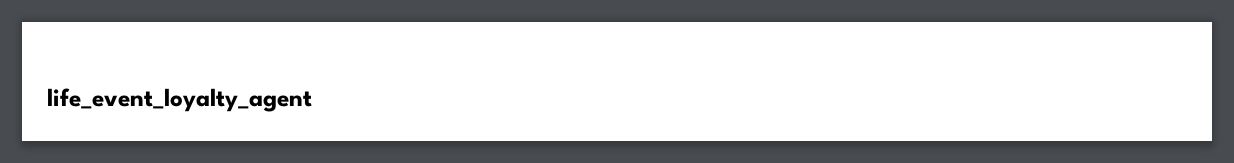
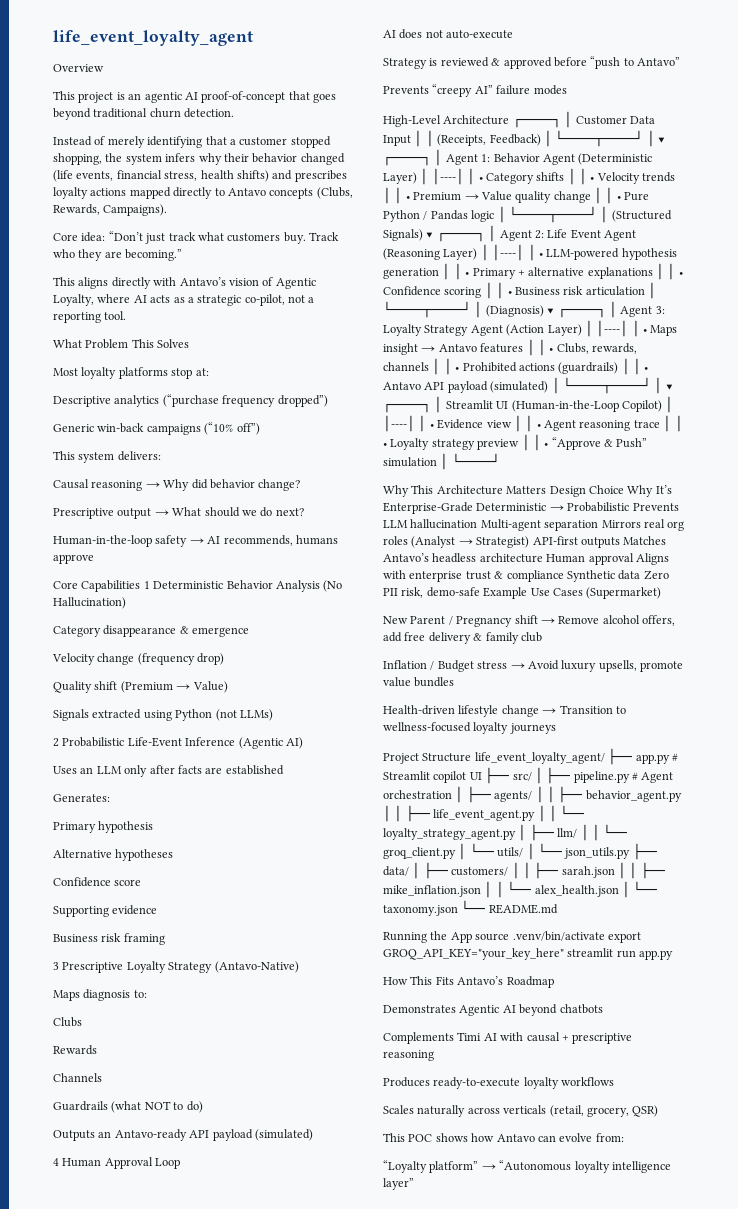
(312, 100) none -> [53,64,104,72] [53,91,336,103] [53,108,235,120] [53,136,331,148] [53,153,345,165] [53,170,347,182] [53,187,353,199] [53,204,168,216] [53,231,339,244] [53,249,183,261] [53,277,316,289] [53,294,315,306] [53,311,127,323] [53,339,190,349] [53,367,209,379] [53,394,328,407] [53,422,260,435] [53,451,161,463] [53,479,301,491] [53,507,304,519] [53,535,338,547] [53,554,94,564] [53,580,343,592] [53,597,126,609] [53,625,250,637] [52,653,225,665] [53,681,228,693] [53,709,273,721] [53,737,303,749] [53,765,284,777] [53,794,110,802] [53,821,154,833] [53,849,174,861] [53,877,142,887] [53,905,158,917] [53,933,165,945] [53,961,299,973] [53,989,147,1001] [53,1017,82,1027] [53,1045,97,1055] [53,1073,102,1082] [53,1101,203,1113] [53,1129,313,1141] [53,1157,181,1169] [383,29,514,39] [383,56,680,69] [383,84,567,97] [383,111,655,128] [383,130,665,147] [383,149,653,166] [383,168,676,185] [383,187,650,204] [383,206,672,223] [383,225,636,242] [383,244,677,261] [383,263,683,280] [383,282,656,299] [383,301,665,318] [383,320,678,337] [383,339,637,356] [383,358,649,375] [383,377,673,394] [383,396,674,413] [383,415,683,432] [383,434,648,451] [383,453,500,470] [383,485,672,497] [383,502,679,514] [383,519,685,531] [383,536,667,548] [383,553,669,565] [383,570,669,582] [383,587,662,599] [383,615,675,627] [383,632,542,644] [383,660,683,672] [383,677,455,687] [383,705,626,717] [383,722,556,734] [383,748,678,765] [383,767,674,784] [383,786,682,803] [383,805,585,822] [383,824,628,841] [383,843,657,860] [383,862,665,879] [383,881,658,898] [383,900,558,916] [383,931,641,943] [383,948,674,960] [383,976,554,988] [383,1004,603,1016] [383,1032,633,1044] [383,1050,434,1061] [383,1077,615,1089] [383,1105,659,1117] [383,1133,624,1142] [383,1160,671,1173] [383,1178,414,1190] // Overview // This project is an agentic AI proof-of-concept that goes beyond traditional churn detection. // Instead of merely identifying that a customer stopped shopping, the system infers why their behavior changed (life events, financial stress, health shifts) and prescribes loyalty actions mapped directly to Antavo concepts (Clubs, Rewards, Campaigns). // Core idea: “Don’t just track what customers buy. Track who they are becoming.” // This aligns directly with Antavo’s vision of Agentic Loyalty, where AI acts as a strategic co-pilot, not a reporting tool. // What Problem This Solves // Most loyalty platforms stop at: // Descriptive analytics (“purchase frequency dropped”) // Generic win-back campaigns (“10% off”) // This system delivers: // Causal reasoning → Why did behavior change? // Prescriptive output → What should we do next? // Human-in-the-loop safety → AI recommends, humans approve // Core Capabilities 1 Deterministic Behavior Analysis (No Hallucination) // Category disappearance & emergence // Velocity change (frequency drop) // Quality shift (Premium → Value) // Signals extracted using Python (not LLMs) // 2 Probabilistic Life-Event Inference (Agentic AI) // Uses an LLM only after facts are established // Generates: // Primary hypothesis // Alternative hypotheses // Confidence score // Supporting evidence // Business risk framing // 3 Prescriptive Loyalty Strategy (Antavo-Native) // Maps diagnosis to: // Clubs // Rewards // Channels // Guardrails (what NOT to do) // Outputs an Antavo-ready API payload (simulated) // 4 Human Approval Loop // AI does not auto-execute // Strategy is reviewed & approved before “push to Antavo” // Prevents “creepy AI” failure modes // High-Level Architecture ┌────┐ │ Customer Data Input │ │ (Receipts, Feedback) │ └────┬────┘ │ ▼ ┌────┐ │ Agent 1: Behavior Agent (Deterministic Layer) │ │----│ │ • Category shifts │ │ • Velocity trends │ │ • Premium → Value quality change │ │ • Pure Python / Pandas logic │ └────┬────┘ │ (Structured Signals) ▼ ┌────┐ │ Agent 2: Life Event Agent (Reasoning Layer) │ │----│ │ • LLM-powered hypothesis generation │ │ • Primary + alternative explanations │ │ • Confidence scoring │ │ • Business risk articulation │ └────┬────┘ │ (Diagnosis) ▼ ┌────┐ │ Agent 3: Loyalty Strategy Agent (Action Layer) │ │----│ │ • Maps insight → Antavo features │ │ • Clubs, rewards, channels │ │ • Prohibited actions (guardrails) │ │ • Antavo API payload (simulated) │ └────┬────┘ │ ▼ ┌────┐ │ Streamlit UI (Human-in-the-Loop Copilot) │ │----│ │ • Evidence view │ │ • Agent reasoning trace │ │ • Loyalty strategy preview │ │ • “Approve & Push” simulation │ └────┘ // Why This Architecture Matters Design Choice Why It’s Enterprise-Grade Deterministic → Probabilistic Prevents LLM hallucination Multi-agent separation Mirrors real org roles (Analyst → Strategist) API-first outputs Matches Antavo’s headless architecture Human approval Aligns with enterprise trust & compliance Synthetic data Zero PII risk, demo-safe Example Use Cases (Supermarket) // New Parent / Pregnancy shift → Remove alcohol offers, add free delivery & family club // Inflation / Budget stress → Avoid luxury upsells, promote value bundles // Health-driven lifestyle change → Transition to wellness-focused loyalty journeys // Project Structure life_event_loyalty_agent/ ├── app.py # Streamlit copilot UI ├── src/ │ ├── pipeline.py # Agent orchestration │ ├── agents/ │ │ ├── behavior_agent.py │ │ ├── life_event_agent.py │ │ └── loyalty_strategy_agent.py │ ├── llm/ │ │ └── groq_client.py │ └── utils/ │ └── json_utils.py ├── data/ │ ├── customers/ │ │ ├── sarah.json │ │ ├── mike_inflation.json │ │ └── alex_health.json │ └── taxonomy.json └── README.md // Running the App source .venv/bin/activate export GROQ_API_KEY="your_key_here" streamlit run app.py // How This Fits Antavo’s Roadmap // Demonstrates Agentic AI beyond chatbots // Complements Timi AI with causal + prescriptive reasoning // Produces ready-to-execute loyalty workflows // Scales naturally across verticals (retail, grocery, QSR) // This POC shows how Antavo can evolve from: // “Loyalty platform” → “Autonomous loyalty intelligence layer”

